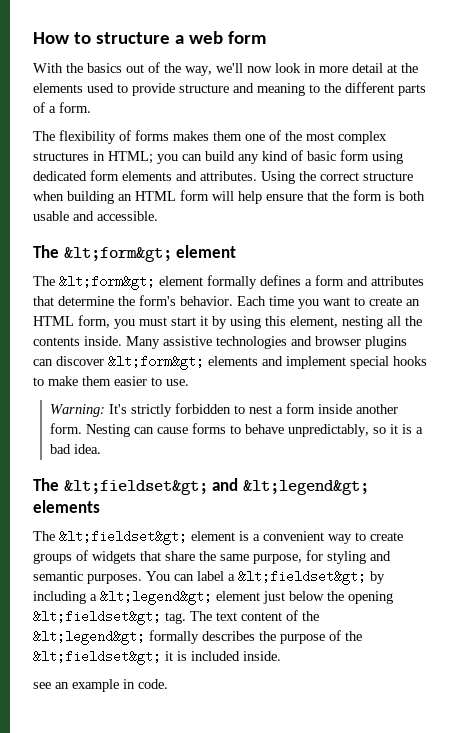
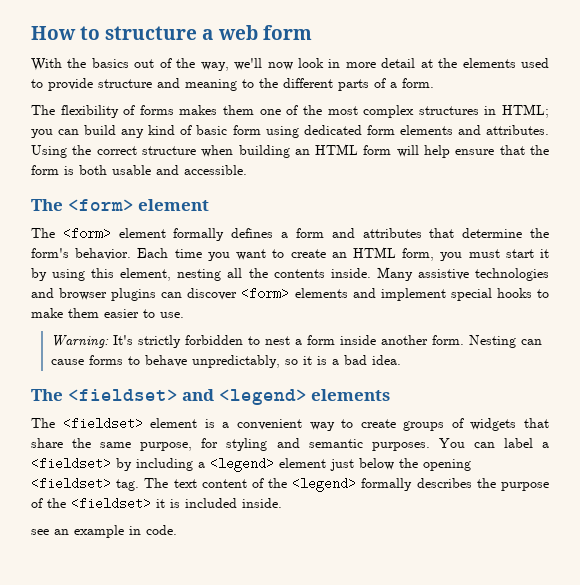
[63,247,172,262] &lt;form&gt; -> [67,199,134,211] <form>
[59,275,155,290] &lt;form&gt; -> [62,227,111,240] <form>
[108,355,204,370] &lt;form&gt; -> [241,287,290,300] <form>
[63,478,369,495] &lt;fieldset&gt; and &lt;legend&gt; -> [67,389,307,405] <fieldset> and <legend>
[59,530,187,545] &lt;fieldset&gt; -> [62,417,143,430] <fieldset>
[238,570,366,585] &lt;fieldset&gt; -> [31,457,111,470] <fieldset>
[100,590,212,605] &lt;legend&gt; -> [210,457,274,472] <legend>
[33,610,161,625] &lt;fieldset&gt; -> [31,477,111,490] <fieldset>
[33,630,145,645] &lt;legend&gt; -> [292,477,357,492] <legend>
[33,650,161,665] &lt;fieldset&gt; -> [71,497,151,510] <fieldset>

